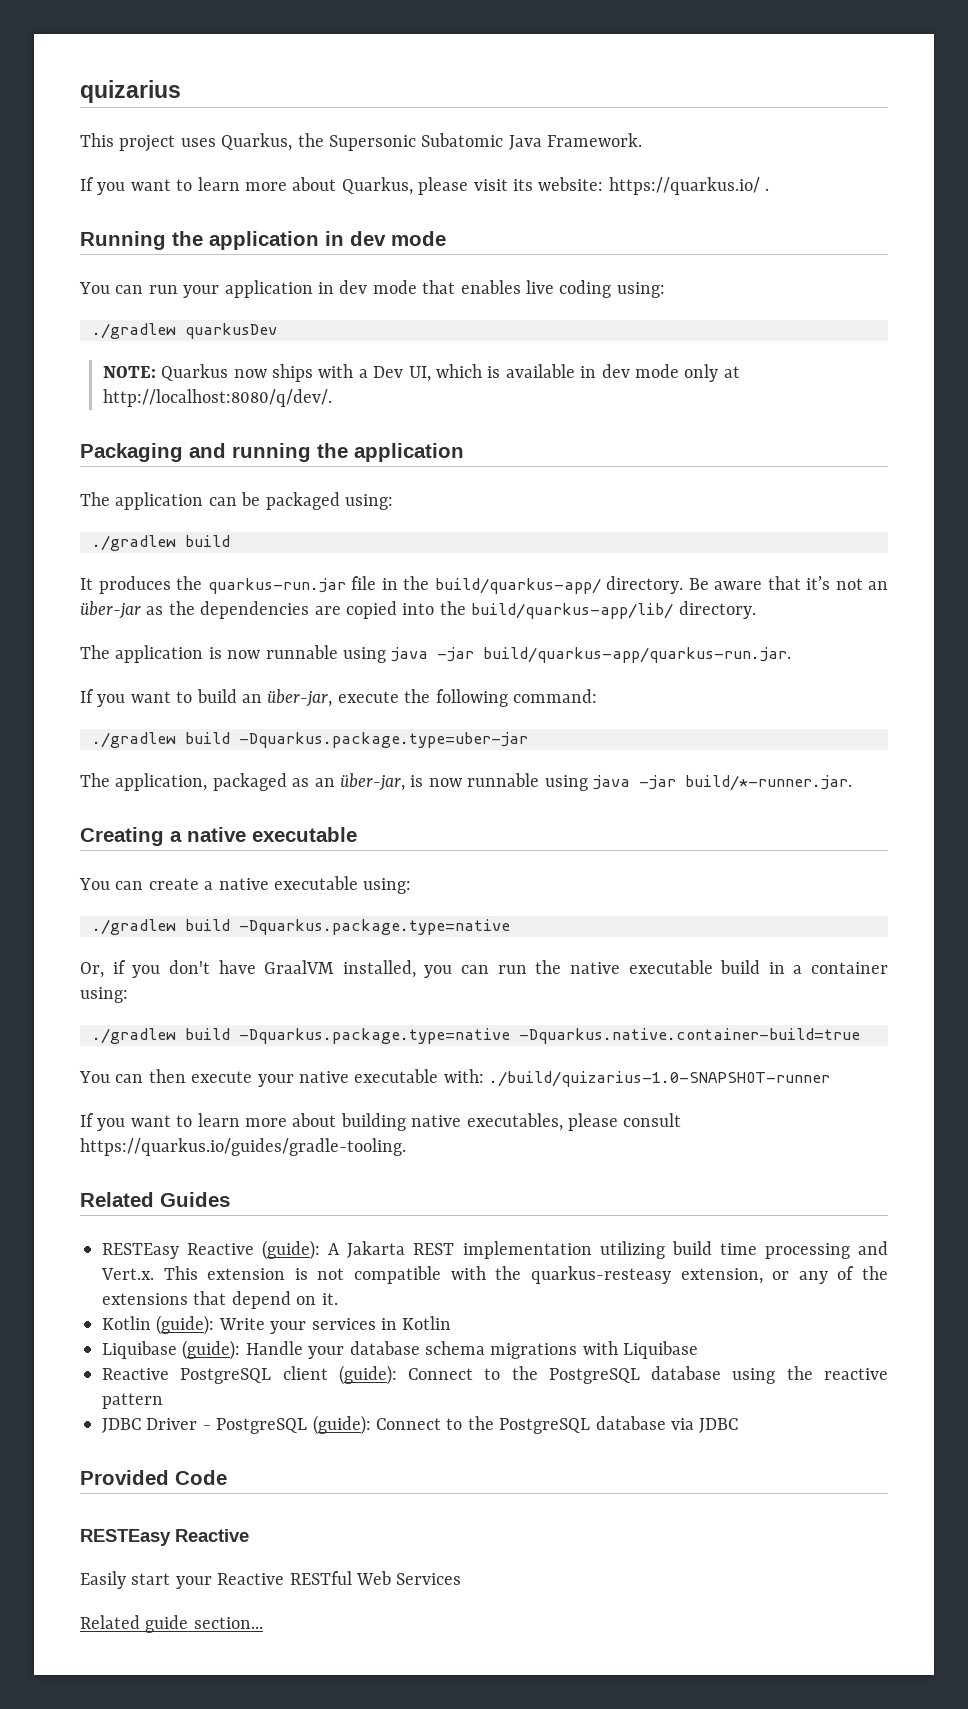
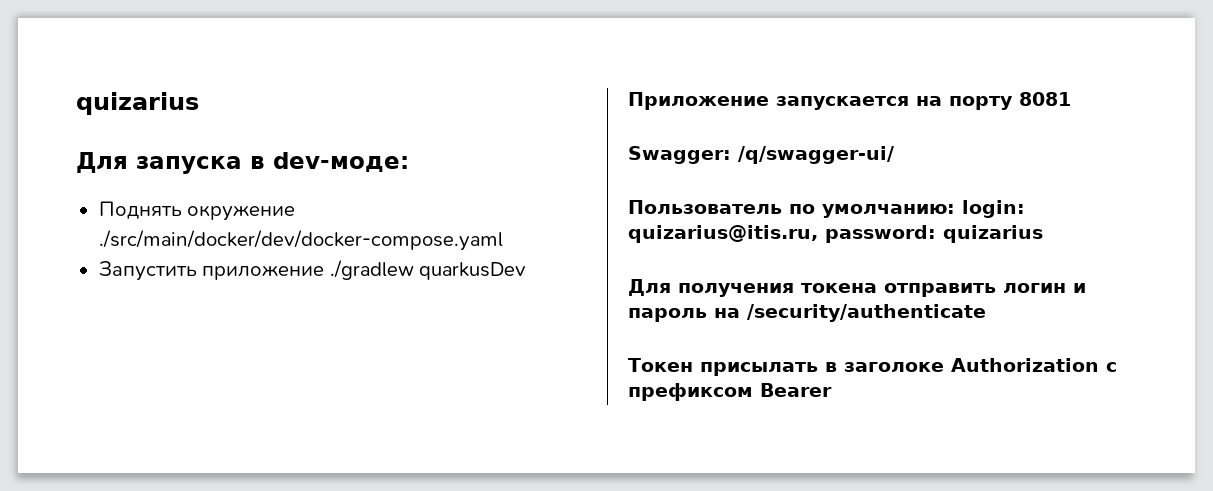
[80,80,181,103] [80,133,643,152] [80,177,770,195] [80,231,446,250] [79,280,665,298] [92,323,277,339] [102,364,740,382] [102,389,332,407] [80,443,464,462] [80,492,393,510] [92,535,230,551] [80,576,888,594] [80,601,756,619] [80,645,792,663] [80,689,597,707] [92,732,528,748] [80,773,852,791] [80,827,357,846] [79,876,412,894] [92,919,510,935] [80,960,888,978] [80,987,128,1003] [92,1028,860,1044] [79,1069,831,1087] [80,1113,682,1131] [80,1138,406,1156] [80,1192,230,1207] [102,1240,889,1260] [101,1266,889,1284] [102,1291,338,1309] [102,1315,452,1335] [102,1340,699,1360] [102,1365,888,1385] [102,1393,163,1409] [102,1415,739,1435] [80,1470,227,1485] [80,1529,249,1546] [80,1571,462,1589] [80,1615,263,1633] quizarius // This project uses Quarkus, the Supersonic Subatomic Java Framework. // If you want to learn more about Quarkus, please visit its website: https://quarkus.io/ . // Running the application in dev mode // You can run your application in dev mode that enables live coding using: // ./gradlew quarkusDev // NOTE: Quarkus now ships with a Dev UI, which is available in dev mode only at http://localhost:8080/q/dev/. // Packaging and running the application // The application can be packaged using: // ./gradlew build // It produces the quarkus-run.jar file in the build/quarkus-app/ directory. Be aware that it’s not an über-jar as the dependencies are copied into the build/quarkus-app/lib/ directory. // The application is now runnable using java -jar build/quarkus-app/quarkus-run.jar. // If you want to build an über-jar, execute the following command: // ./gradlew build -Dquarkus.package.type=uber-jar // The application, packaged as an über-jar, is now runnable using java -jar build/*-runner.jar. // Creating a native executable // You can create a native executable using: // ./gradlew build -Dquarkus.package.type=native // Or, if you don't have GraalVM installed, you can run the native executable build in a container using: // ./gradlew build -Dquarkus.package.type=native -Dquarkus.native.container-build=true // You can then execute your native executable with: ./build/quizarius-1.0-SNAPSHOT-runner // If you want to learn more about building native executables, please consult https://quarkus.io/guides/gradle-tooling. // Related Guides // RESTEasy Reactive (guide): A Jakarta REST implementation utilizing build time processing and Vert.x. This extension is not compatible with the quarkus-resteasy extension, or any of the extensions that depend on it. // Kotlin (guide): Write your services in Kotlin // Liquibase (guide): Handle your database schema migrations with Liquibase // Reactive PostgreSQL client (guide): Connect to the PostgreSQL database using the reactive pattern // JDBC Driver - PostgreSQL (guide): Connect to the PostgreSQL database via JDBC // Provided Code // RESTEasy Reactive // Easily start your Reactive RESTful Web Services // Related guide section... -> [76,92,199,115] [76,152,409,174] [98,201,296,221] [98,230,503,251] [98,260,527,281] [628,92,1071,110] [628,146,894,164] [628,200,1025,218] [628,225,1043,243] [628,279,1086,297] [628,304,986,322] [628,358,1117,376] [628,383,832,401] quizarius // Для запуска в dev-моде: // Поднять окружение ./src/main/docker/dev/docker-compose.yaml // Запустить приложение ./gradlew quarkusDev // Приложение запускается на порту 8081 // Swagger: /q/swagger-ui/ // Пользователь по умолчанию: login: quizarius@itis.ru, password: quizarius // Для получения токена отправить логин и пароль на /security/authenticate // Токен присылать в заголоке Authorization с префиксом Bearer

